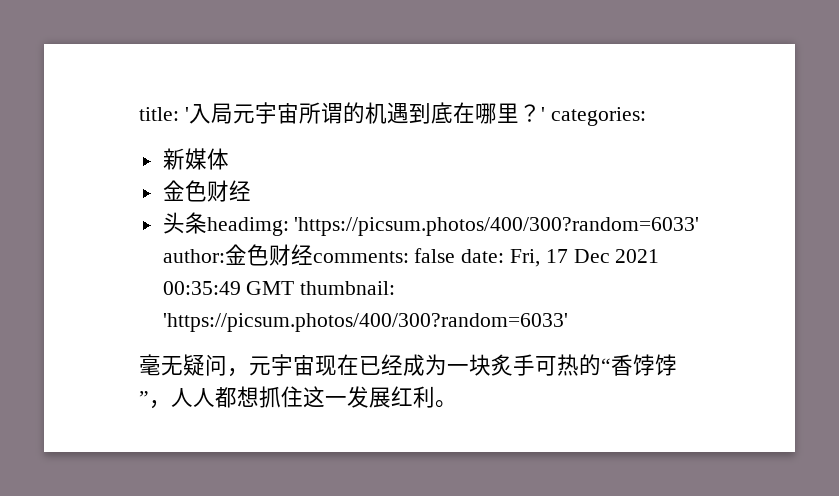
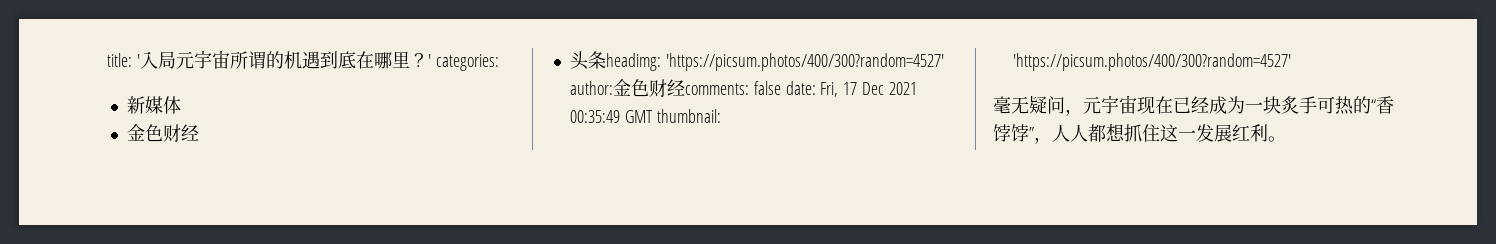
[294,217,700,236] 'https://picsum.photos/400/300?random=6033' -> [665,53,944,71] 'https://picsum.photos/400/300?random=4527'
[162,313,568,332] 'https://picsum.photos/400/300?random=6033' -> [1012,53,1291,71] 'https://picsum.photos/400/300?random=4527'

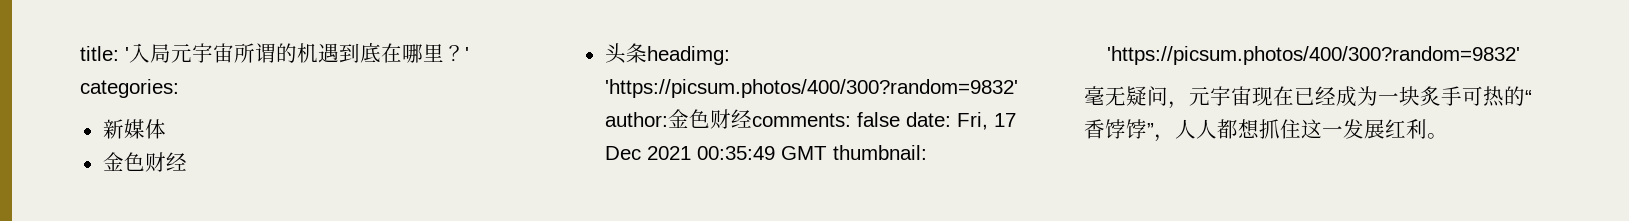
[665,53,944,71] 'https://picsum.photos/400/300?random=4527' -> [604,79,1018,98] 'https://picsum.photos/400/300?random=9832'
[1012,53,1291,71] 'https://picsum.photos/400/300?random=4527' -> [1106,46,1520,65] 'https://picsum.photos/400/300?random=9832'

